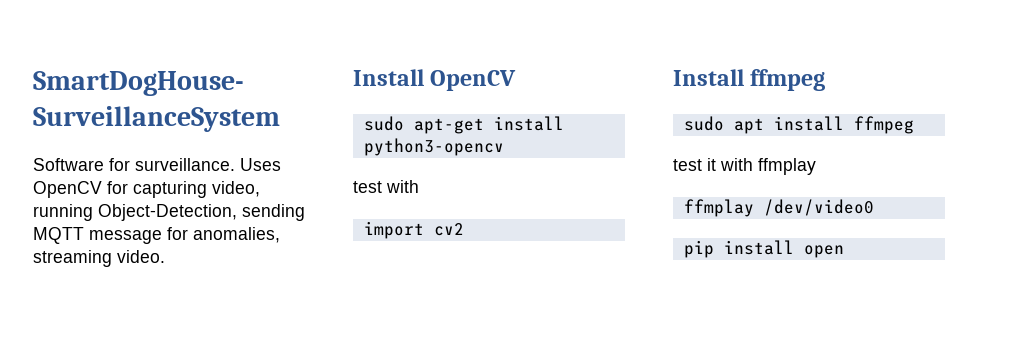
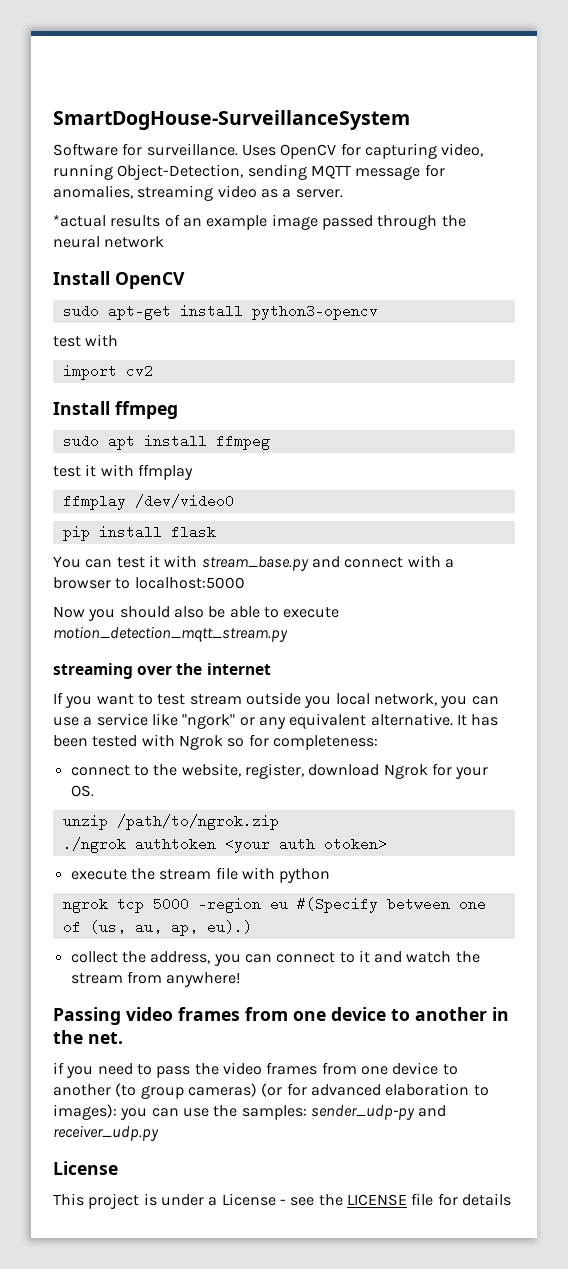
[117,250,165,263] video. -> [217,185,343,198] [53,214,466,230] [53,236,165,248] video as a server. // *actual results of an example image passed through the neural network
[803,245,844,258] open -> [170,525,216,539] [53,555,454,571] [53,577,245,589] [53,606,340,621] [53,626,288,642] [53,663,271,679] [53,692,499,708] [53,713,499,729] [53,734,378,750] [70,763,489,779] [70,785,94,797] [62,814,279,830] [62,837,387,853] [70,867,331,883] [62,897,486,913] [62,920,252,936] [70,950,480,966] [70,971,241,987] [53,1007,509,1025] [53,1030,123,1044] [53,1062,458,1078] [53,1083,489,1099] [53,1104,447,1120] [53,1125,159,1141] [53,1161,118,1175] [53,1193,511,1209] flask // You can test it with stream_base.py and connect with a browser to localhost:5000 // Now you should also be able to execute motion_detection_mqtt_stream.py // streaming over the internet // If you want to test stream outside you local network, you can use a service like "ngork" or any equivalent alternative. It has been tested with Ngrok so for completeness: // connect to the website, register, download Ngrok for your OS. // unzip /path/to/ngrok.zip // ./ngrok authtoken <your auth otoken> // execute the stream file with python // ngrok tcp 5000 -region eu #(Specify between one of (us, au, ap, eu).) // collect the address, you can connect to it and watch the stream from anywhere! // Passing video frames from one device to another in the net. // if you need to pass the video frames from one device to another (to group cameras) (or for advanced elaboration to images): you can use the samples: sender_udp-py and receiver_udp.py // License // This project is under a License - see the LICENSE file for details

